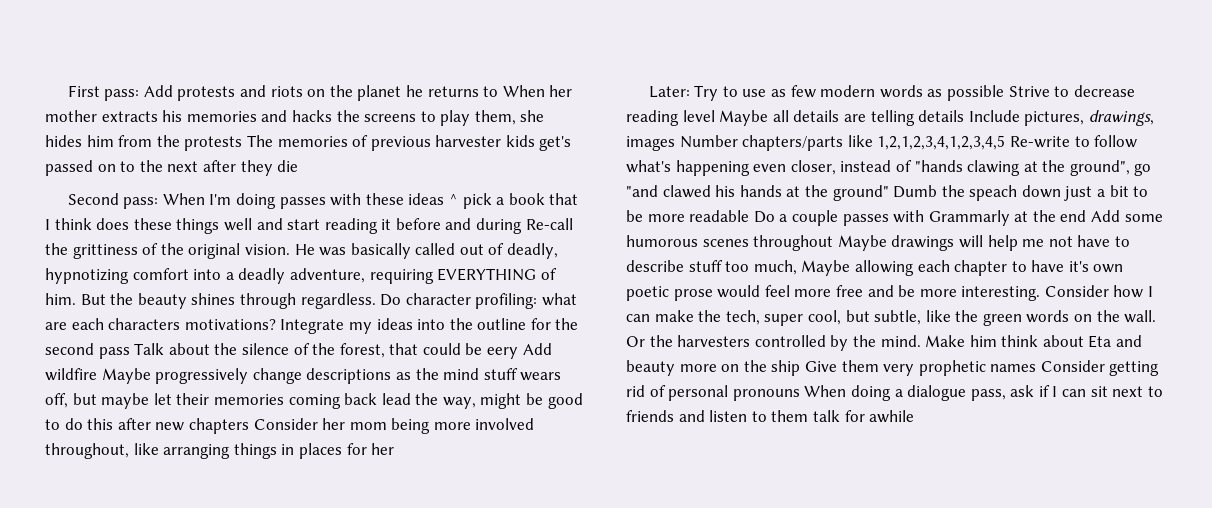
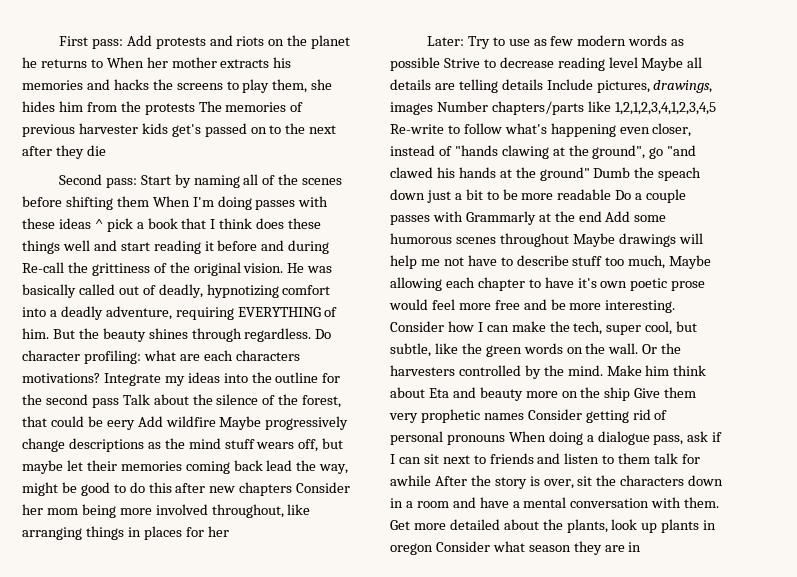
(159, 203) none -> [140,174,343,188] [22,196,149,210] Start by naming all of the scenes before shifting them
(915, 416) none -> [434,475,724,489] [390,497,720,508] [390,519,717,533] [390,541,642,555] After the story is over, sit the characters down in a room and have a mental conversation with them. Get more detailed about the plants, look up plants in oregon Consider what season they are in

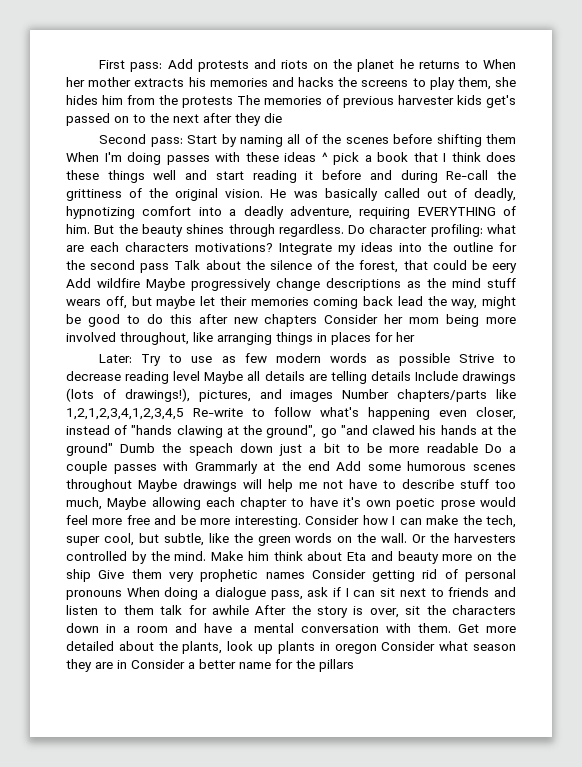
[596,80,713,93] pictures, drawings, -> [462,371,516,384] [66,388,282,402] drawings (lots of drawings!), pictures, and
(642, 547) none -> [131,659,354,672] Consider a better name for the pillars

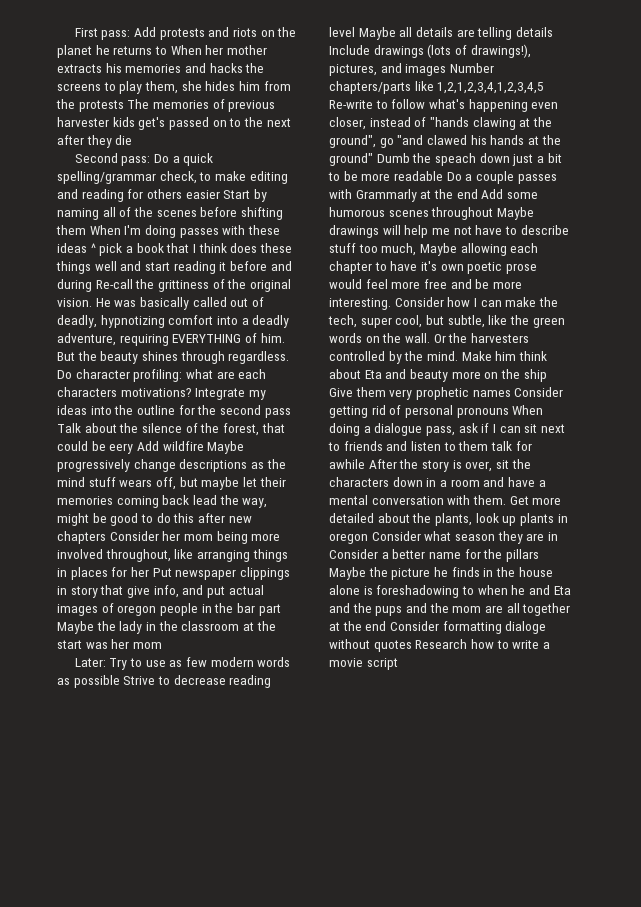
(183, 142) none -> [153,153,214,166] [57,171,288,184] [57,189,220,202] Do a quick spelling/grammar check, to make editing and reading for others easier
(415, 337) none -> [152,567,290,580] [57,585,264,598] [57,603,281,616] [57,621,276,634] [57,639,162,649] Put newspaper clippings in story that give info, and put actual images of oregon people in the bar part Maybe the lady in the classroom at the start was her mom
(354, 665) none -> [329,567,553,580] [329,585,571,598] [329,603,571,616] [329,621,547,634] [329,639,550,652] [329,658,398,670] Maybe the picture he finds in the house alone is foreshadowing to when he and Eta and the pups and the mom are all together at the end Consider formatting dialoge without quotes Research how to write a movie script

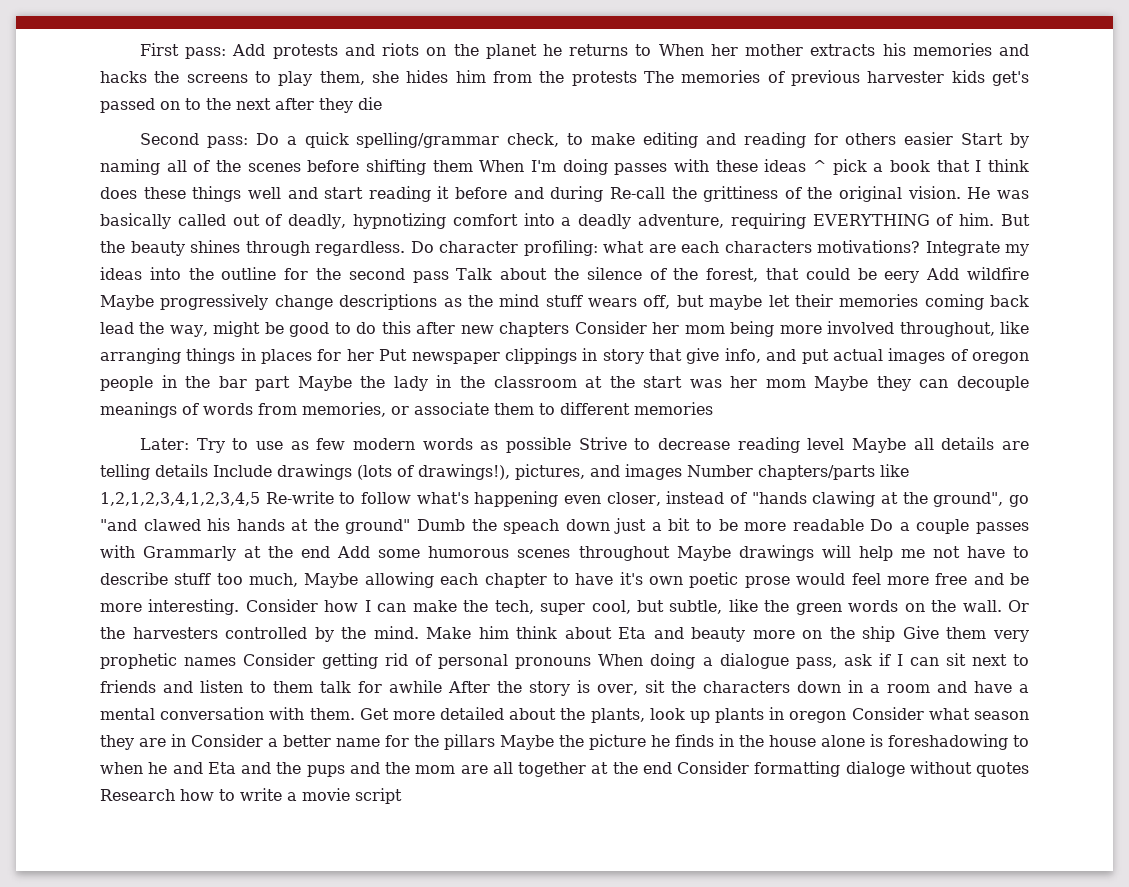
(162, 645) none -> [814,376,1029,391] [100,402,713,418] Maybe they can decouple meanings of words from memories, or associate them to different memories

